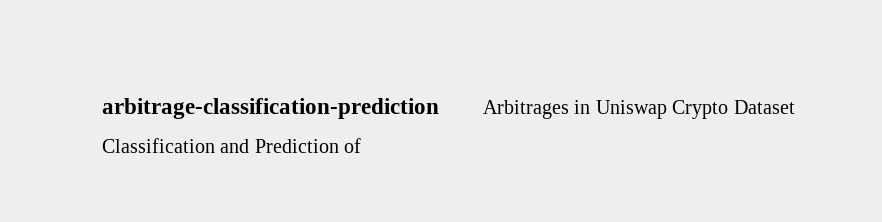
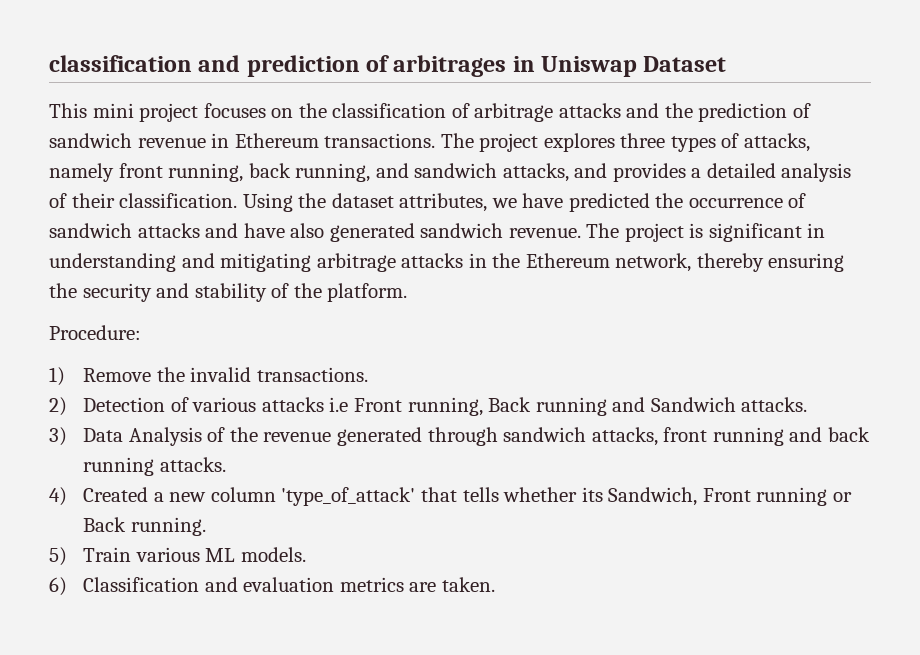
[102,98,439,119] [102,138,362,153] [483,100,795,119] arbitrage-classification-prediction // Classification and Prediction of Arbitrages in Uniswap Crypto Dataset -> [49,55,727,77] [49,103,811,122] [49,133,810,152] [49,163,852,182] [49,193,807,212] [49,223,826,242] [49,253,845,272] [49,283,408,302] [49,325,141,340] [49,367,368,386] [49,397,808,416] [49,427,870,446] [83,457,226,476] [49,487,852,506] [83,517,206,536] [49,547,306,566] [49,577,496,596] classification and prediction of arbitrages in Uniswap Dataset // This mini project focuses on the classification of arbitrage attacks and the prediction of sandwich revenue in Ethereum transactions. The project explores three types of attacks, namely front running, back running, and sandwich attacks, and provides a detailed analysis of their classification. Using the dataset attributes, we have predicted the occurrence of sandwich attacks and have also generated sandwich revenue. The project is significant in understanding and mitigating arbitrage attacks in the Ethereum network, thereby ensuring the security and stability of the platform. // Procedure: // 1) Remove the invalid transactions. // 2) Detection of various attacks i.e Front running, Back running and Sandwich attacks. // 3) Data Analysis of the revenue generated through sandwich attacks, front running and back running attacks. // 4) Created a new column 'type_of_attack' that tells whether its Sandwich, Front running or Back running. // 5) Train various ML models. // 6) Classification and evaluation metrics are taken.

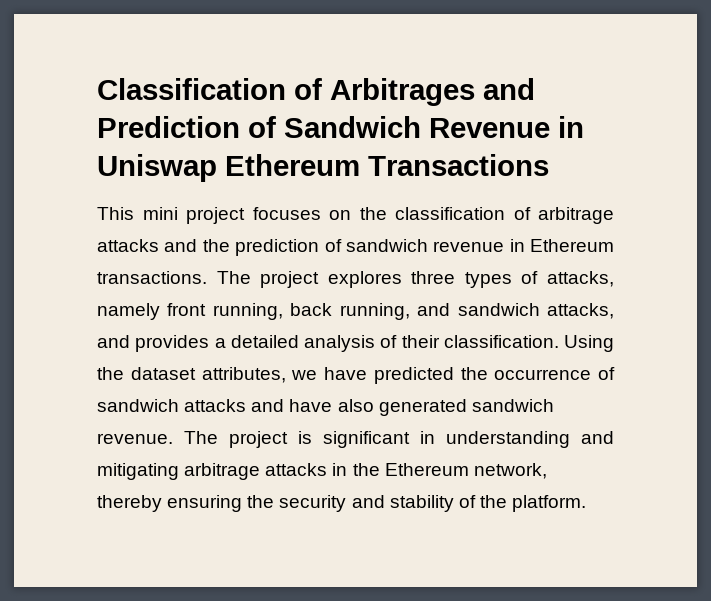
[49,55,727,77] classification and prediction of arbitrages in Uniswap Dataset -> [97,78,535,106] [97,116,584,138] [97,154,549,182] Classification of Arbitrages and Prediction of Sandwich Revenue in Uniswap Ethereum Transactions
[49,325,141,340] [49,367,368,386] [49,397,808,416] [49,427,870,446] [83,457,226,476] [49,487,852,506] [83,517,206,536] [49,547,306,566] [49,577,496,596] // Procedure: // 1) Remove the invalid transactions. // 2) Detection of various attacks i.e Front running, Back running and Sandwich attacks. // 3) Data Analysis of the revenue generated through sandwich attacks, front running and back running attacks. // 4) Created a new column 'type_of_attack' that tells whether its Sandwich, Front running or Back running. // 5) Train various ML models. // 6) Classification and evaluation metrics are taken. -> (587, 503) none

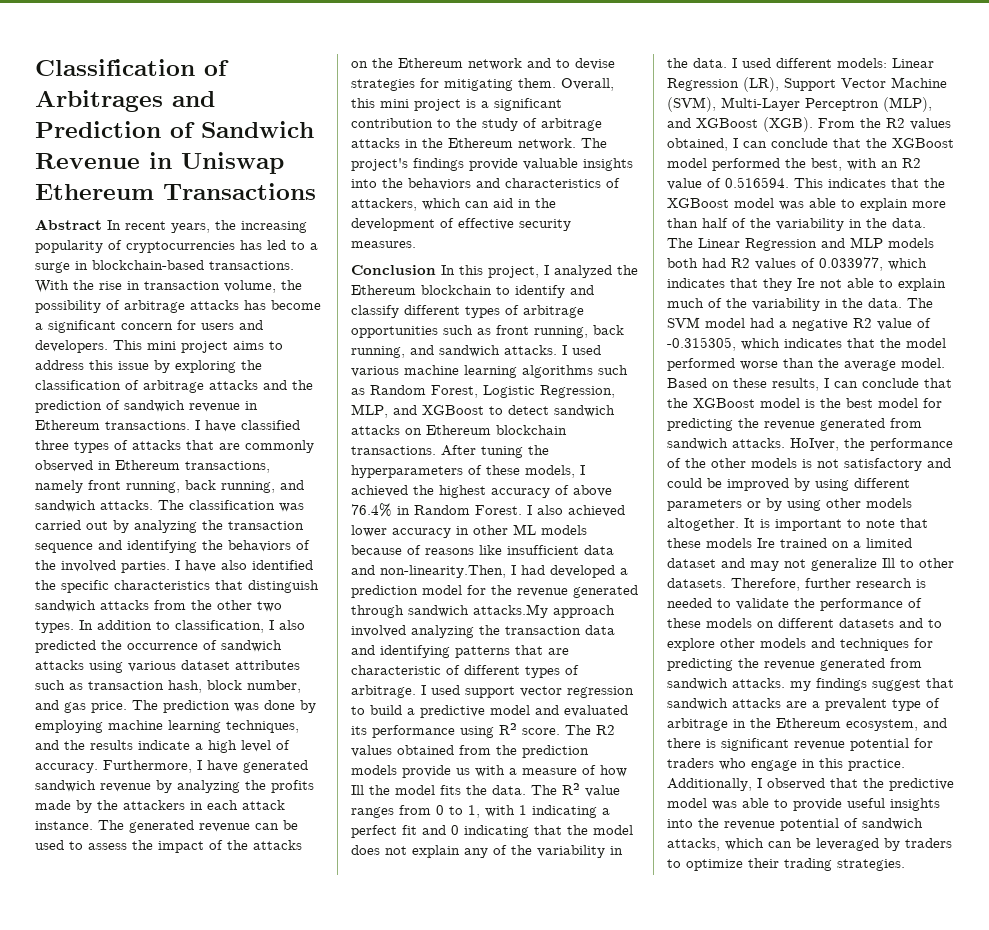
[97,207,351,224] This mini project focuses on -> [35,219,307,233] [35,240,318,253] [35,260,294,273] [35,280,302,293] [35,300,321,313] [35,320,263,333] [35,340,283,353] [35,360,236,373] Abstract In recent years, the increasing popularity of cryptocurrencies has led to a surge in blockchain-based transactions. With the rise in transaction volume, the possibility of arbitrage attacks has become a significant concern for users and developers. This mini project aims to address this issue by exploring
[216,271,614,288] The project explores three types of attacks, -> [195,420,300,432] [35,440,314,453] [35,460,270,473] I have classified three types of attacks that are commonly observed in Ethereum transactions,
[547,303,615,319] [97,335,614,352] [97,367,367,383] attacks, and provides a detailed analysis of their classification. Using the dataset attributes, we have -> [100,500,304,512] [35,520,304,533] [35,540,310,553] [35,560,313,573] [35,580,319,593] [35,600,282,612] [35,620,305,633] attacks. The classification was carried out by analyzing the transaction sequence and identifying the behaviors of the involved parties. I have also identified the specific characteristics that distinguish sandwich attacks from the other two types. In addition to classification, I also
[251,399,554,416] [97,431,614,448] [97,463,179,480] and have also generated sandwich revenue. The project is significant in understanding and mitigating -> [89,660,300,673] [35,680,301,693] [35,700,316,713] [35,720,299,733] [35,740,290,753] [35,760,308,773] [35,780,314,793] [35,800,285,813] [35,820,298,833] [35,840,302,853] [351,58,615,70] [351,78,614,91] [351,98,562,111] [351,118,537,131] using various dataset attributes such as transaction hash, block number, and gas price. The prediction was done by employing machine learning techniques, and the results indicate a high level of accuracy. Furthermore, I have generated sandwich revenue by analyzing the profits made by the attackers in each attack instance. The generated revenue can be used to assess the impact of the attacks on the Ethereum network and to devise strategies for mitigating them. Overall, this mini project is a significant contribution to the study of
[473,463,547,479] [97,495,587,512] network, thereby ensuring the security and stability of the platform. -> [518,138,607,150] [351,158,633,171] [351,178,620,190] [351,198,556,211] [351,218,571,231] [351,241,416,248] [351,265,638,278] [351,285,594,298] [351,305,584,318] [351,325,624,338] [351,345,601,358] [351,365,628,378] [351,385,615,398] [351,404,615,418] [351,425,567,435] [351,445,549,458] [351,465,585,478] [351,485,612,498] [351,503,625,517] [351,524,587,538] [351,545,614,555] [351,565,628,578] [351,585,638,598] [351,604,615,618] [351,625,615,638] [351,645,569,658] [351,665,579,678] [351,685,634,698] [351,705,628,718] [351,723,615,738] [351,745,589,758] [351,765,627,778] [351,783,620,797] [351,805,610,818] [351,825,633,838] [351,845,623,858] [667,58,934,68] [667,77,947,92] [667,97,932,112] [667,117,951,132] [667,138,954,151] [667,158,921,171] [667,177,945,190] [667,198,946,211] [667,218,926,231] [667,237,934,251] [667,257,927,271] [667,278,946,291] [667,298,933,311] [667,317,931,331] [667,337,946,351] [667,358,945,371] [667,378,952,391] [667,398,942,408] [667,418,922,431] [667,438,953,451] [667,458,951,471] [667,478,910,491] [667,498,912,511] [667,518,928,531] [667,538,912,548] [667,558,954,571] [667,578,926,591] [667,598,922,611] [667,618,942,628] [667,638,933,651] [667,658,922,671] [667,678,954,691] [667,698,940,711] [667,718,947,731] [667,738,933,751] [667,758,905,771] [667,778,954,791] [667,798,940,811] [667,818,923,831] [667,838,952,851] [667,858,905,871] network. The project's findings provide valuable insights into the behaviors and characteristics of attackers, which can aid in the development of effective security measures. // Conclusion In this project, I analyzed the Ethereum blockchain to identify and classify different types of arbitrage opportunities such as front running, back running, and sandwich attacks. I used various machine learning algorithms such as Random Forest, Logistic Regression, MLP, and XGBoost to detect sandwich attacks on Ethereum blockchain transactions. After tuning the hyperparameters of these models, I achieved the highest accuracy of above 76.4% in Random Forest. I also achieved lower accuracy in other ML models because of reasons like insufficient data and non-linearity.Then, I had developed a prediction model for the revenue generated through sandwich attacks.My approach involved analyzing the transaction data and identifying patterns that are characteristic of different types of arbitrage. I used support vector regression to build a predictive model and evaluated its performance using R² score. The R2 values obtained from the prediction models provide us with a measure of how Ill the model fits the data. The R² value ranges from 0 to 1, with 1 indicating a perfect fit and 0 indicating that the model does not explain any of the variability in the data. I used different models: Linear Regression (LR), Support Vector Machine (SVM), Multi-Layer Perceptron (MLP), and XGBoost (XGB). From the R2 values obtained, I can conclude that the XGBoost model performed the best, with an R2 value of 0.516594. This indicates that the XGBoost model was able to explain more than half of the variability in the data. The Linear Regression and MLP models both had R2 values of 0.033977, which indicates that they Ire not able to explain much of the variability in the data. The SVM model had a negative R2 value of -0.315305, which indicates that the model performed worse than the average model. Based on these results, I can conclude that the XGBoost model is the best model for predicting the revenue generated from sandwich attacks. HoIver, the performance of the other models is not satisfactory and could be improved by using different parameters or by using other models altogether. It is important to note that these models Ire trained on a limited dataset and may not generalize Ill to other datasets. Therefore, further research is needed to validate the performance of these models on different datasets and to explore other models and techniques for predicting the revenue generated from sandwich attacks. my findings suggest that sandwich attacks are a prevalent type of arbitrage in the Ethereum ecosystem, and there is significant revenue potential for traders who engage in this practice. Additionally, I observed that the predictive model was able to provide useful insights into the revenue potential of sandwich attacks, which can be leveraged by traders to optimize their trading strategies.

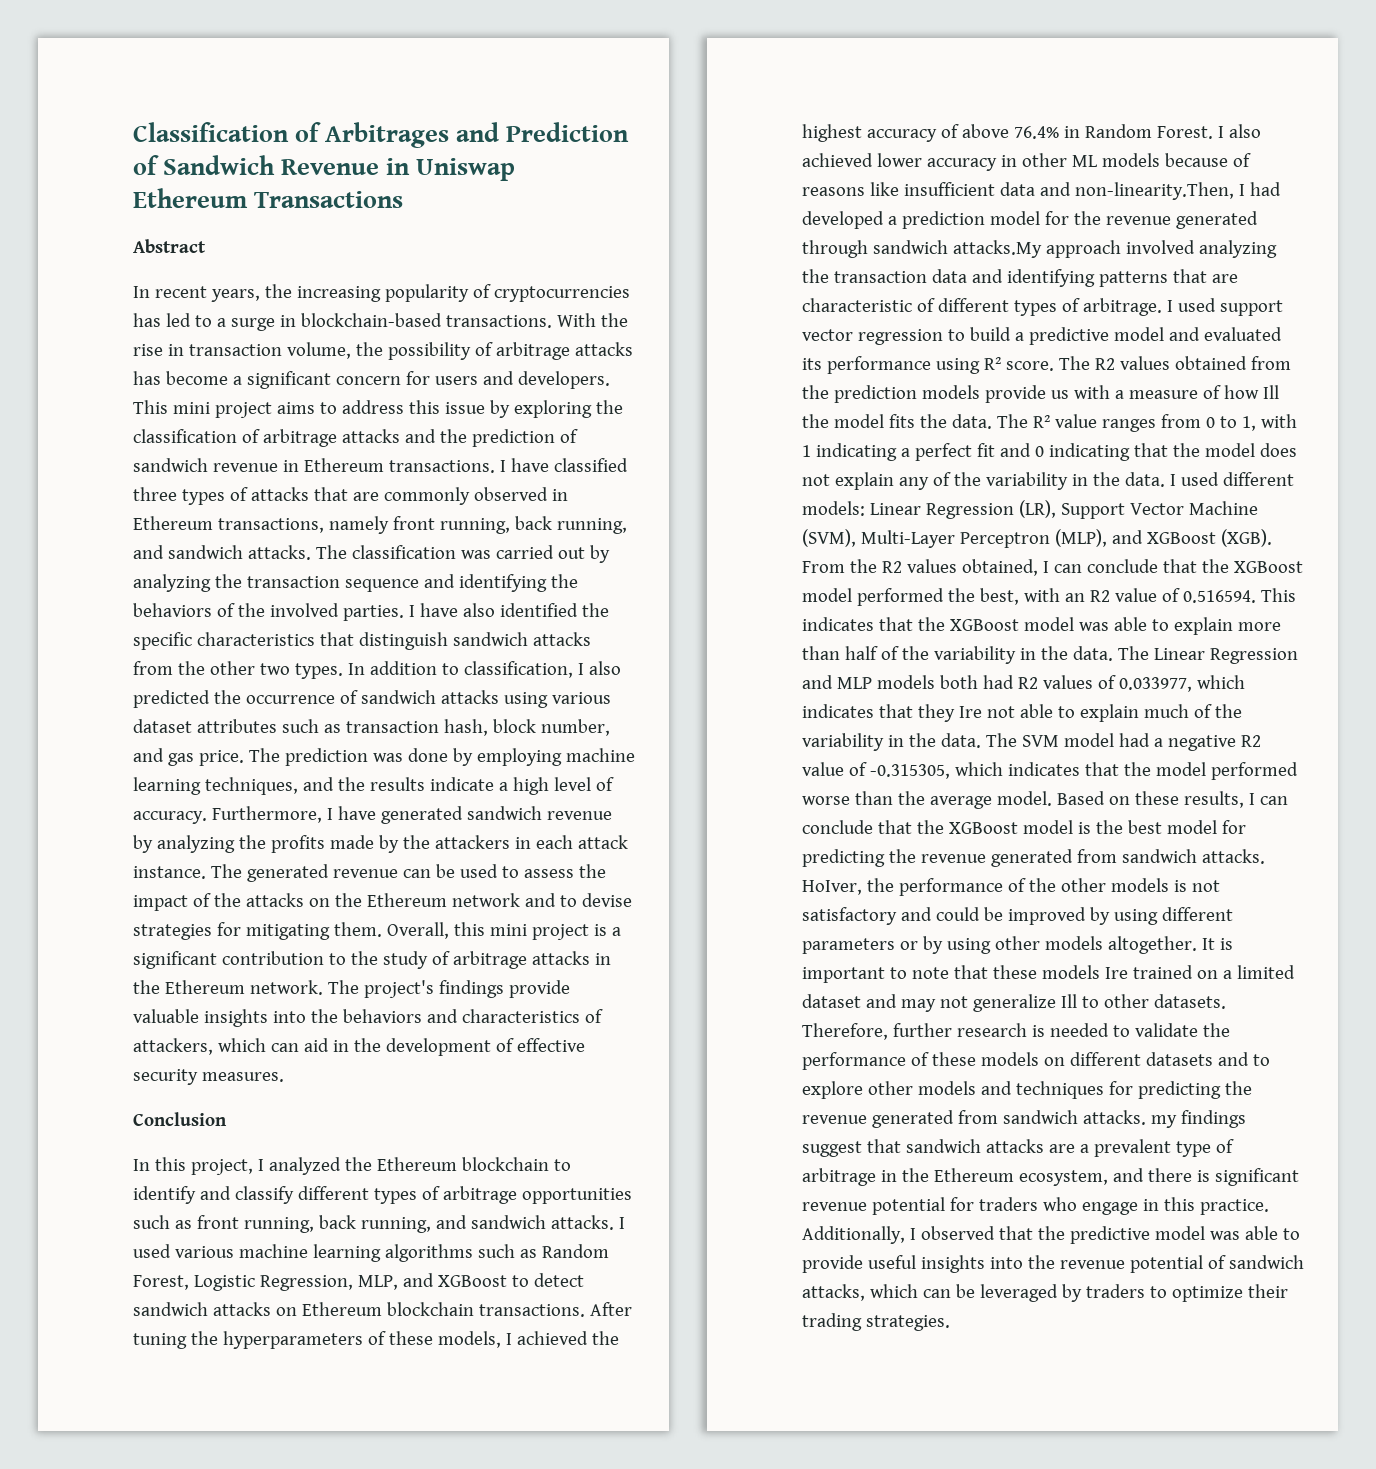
(102, 224) none -> (206, 246) //
(436, 270) none -> (227, 1119) //

